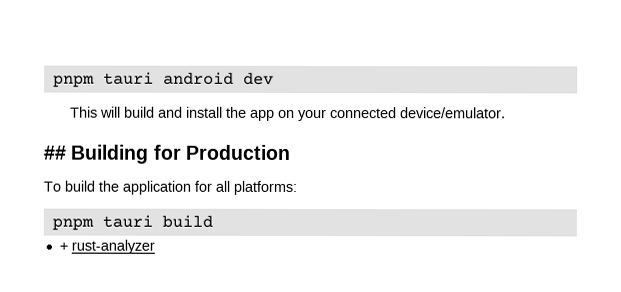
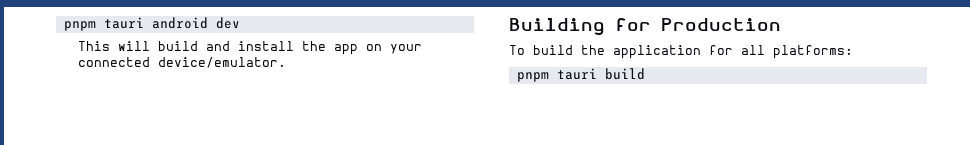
[43,145,67,160] ## -> (287, 62) none
[58,239,155,254] // + rust-analyzer -> (645, 74) none

